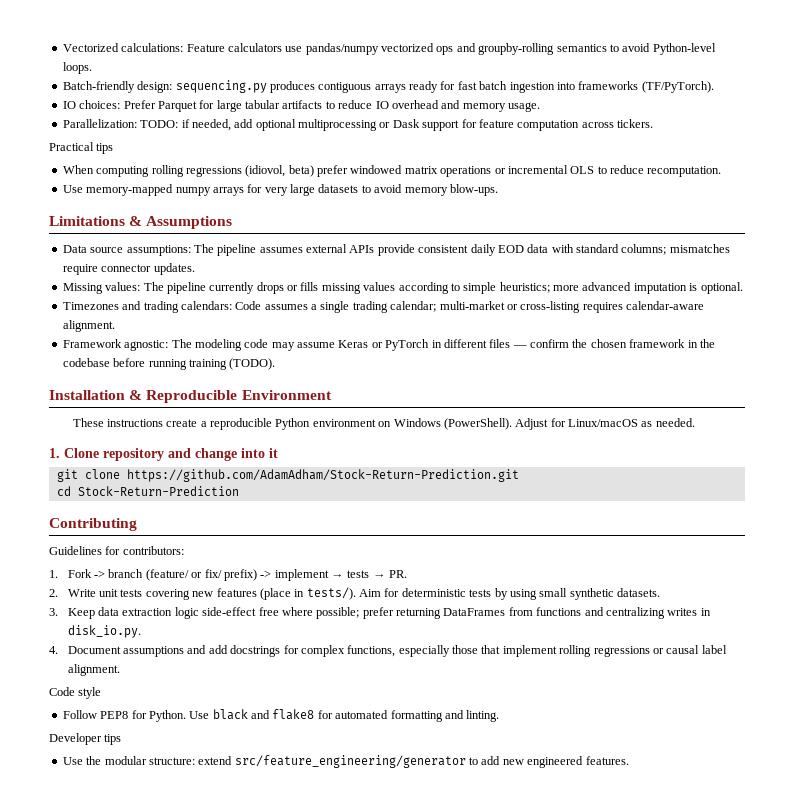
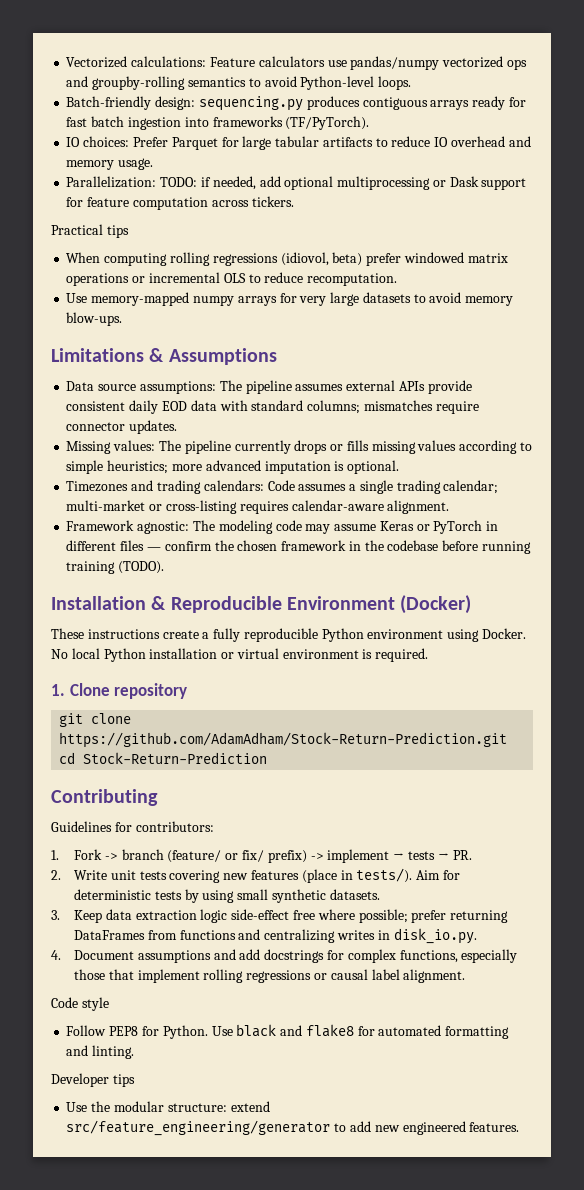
(332, 395) none -> [400,595,472,614] (Docker)
(207, 424) none -> [213,628,241,642] fully
[378,418,695,430] on Windows (PowerShell). Adjust for Linux/macOS as needed. -> [447,628,527,642] [51,648,429,662] using Docker. No local Python installation or virtual environment is required.
[168,448,278,461] and change into it -> (188, 691) none

